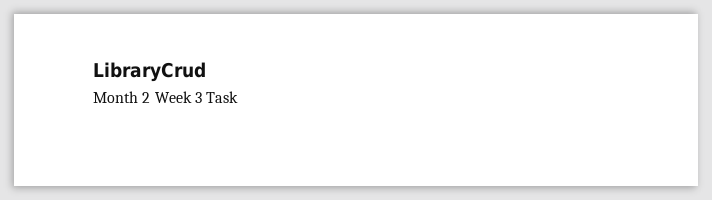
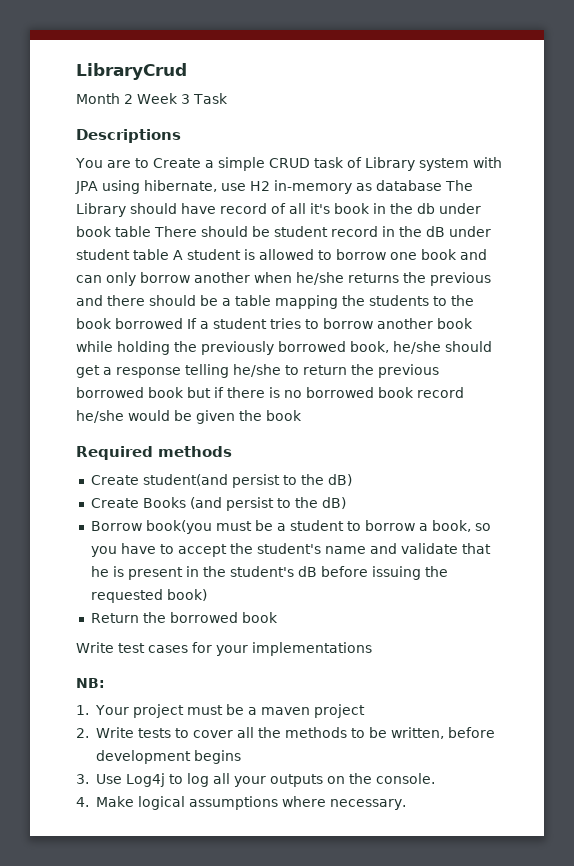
(239, 97) none -> [76,129,181,143] [75,157,502,171] [75,180,473,194] [76,203,481,217] [76,226,491,237] [76,249,487,260] [76,272,491,286] [76,295,474,309] [76,318,473,329] [76,341,492,355] [76,364,439,378] [76,387,464,398] [76,410,302,424] [76,446,232,460] [90,474,352,488] [90,497,346,511] [90,520,491,534] [90,543,491,557] [90,566,448,580] [90,589,207,603] [90,612,278,623] [76,642,372,656] [76,678,105,688] [76,704,365,718] [76,727,495,739] [95,750,241,764] [76,773,435,787] [76,796,406,810] // Descriptions // You are to Create a simple CRUD task of Library system with JPA using hibernate, use H2 in-memory as database The Library should have record of all it's book in the db under book table There should be student record in the dB under student table A student is allowed to borrow one book and can only borrow another when he/she returns the previous and there should be a table mapping the students to the book borrowed If a student tries to borrow another book while holding the previously borrowed book, he/she should get a response telling he/she to return the previous borrowed book but if there is no borrowed book record he/she would be given the book // Required methods // Create student(and persist to the dB) // Create Books (and persist to the dB) // Borrow book(you must be a student to borrow a book, so you have to accept the student's name and validate that he is present in the student's dB before issuing the requested book) // Return the borrowed book // Write test cases for your implementations // NB: // 1. Your project must be a maven project // 2. Write tests to cover all the methods to be written, before development begins // 3. Use Log4j to log all your outputs on the console. // 4. Make logical assumptions where necessary.

